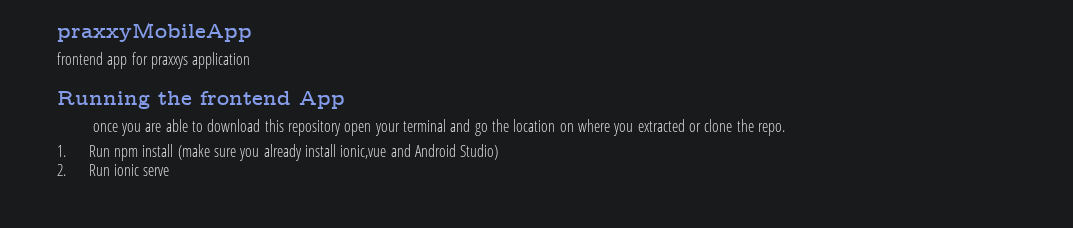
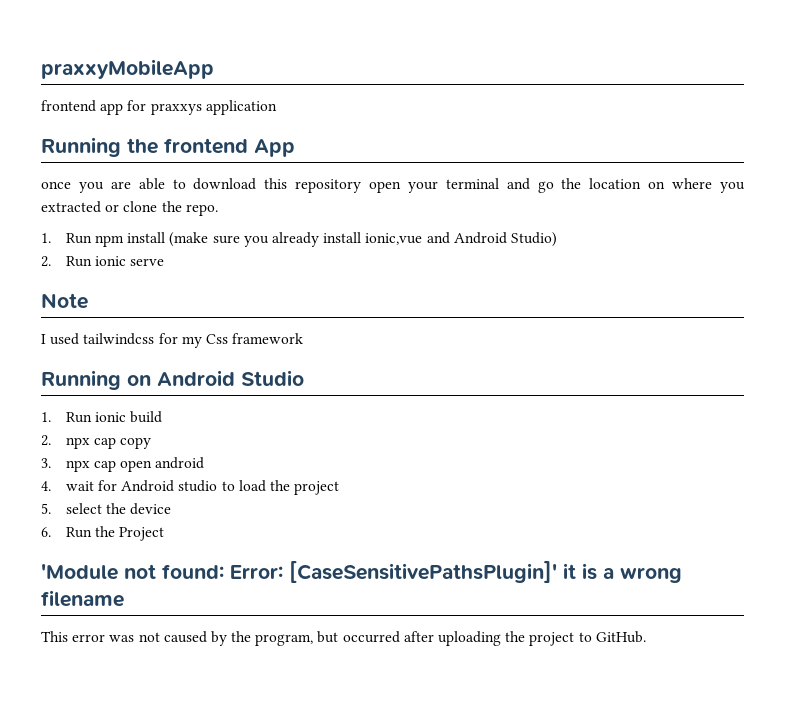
(170, 171) none -> [41,293,88,309] [41,333,304,348] [41,370,304,390] [41,411,163,423] [41,435,152,449] [41,457,205,472] [41,480,340,495] [41,503,172,515] [41,526,165,541] [41,561,682,583] [41,590,124,607] [41,631,646,646] // Note // I used tailwindcss for my Css framework // Running on Android Studio // 1. Run ionic build // 2. npx cap copy // 3. npx cap open android // 4. wait for Android studio to load the project // 5. select the device // 6. Run the Project // 'Module not found: Error: [CaseSensitivePathsPlugin]' it is a wrong filename // This error was not caused by the program, but occurred after uploading the project to GitHub.

